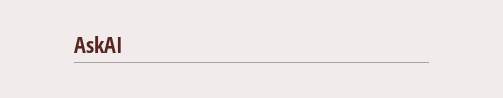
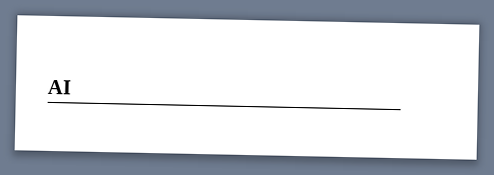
[74,36,123,53] AskAI -> [47,79,72,95] AI

